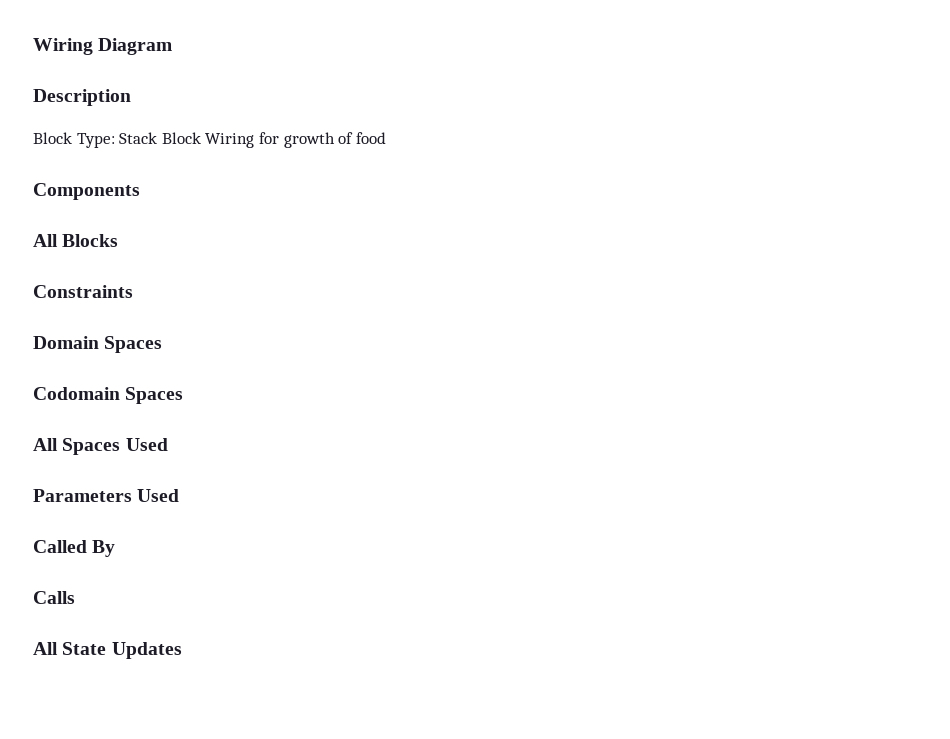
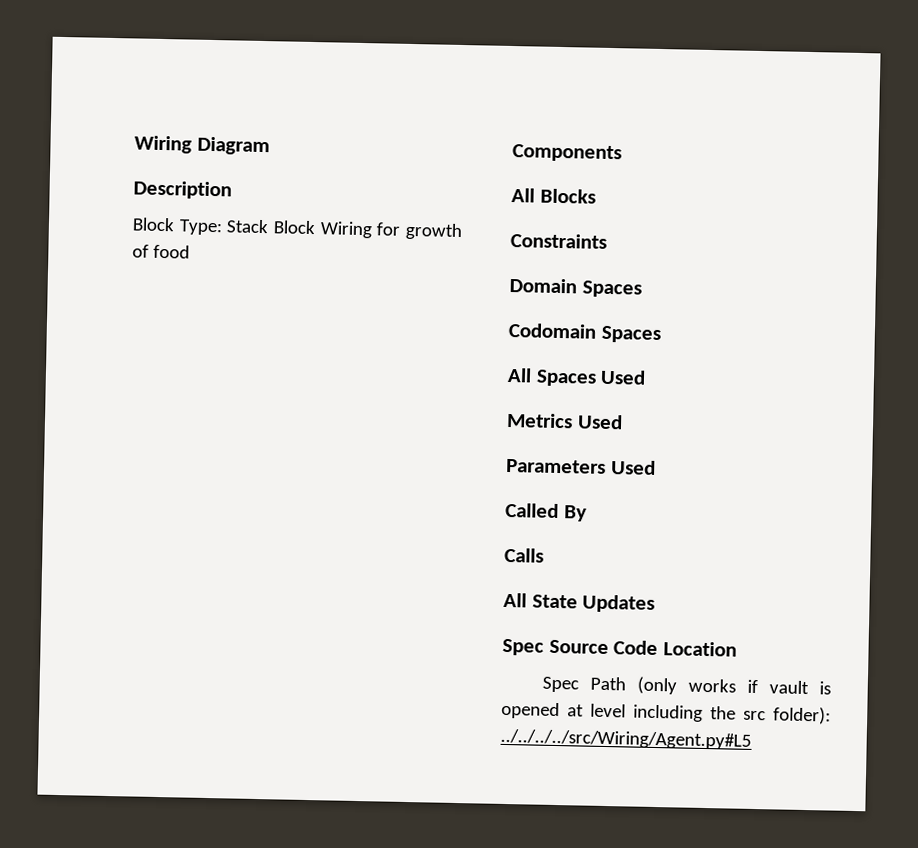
(168, 444) none -> [506,412,623,430] // Metrics Used
(182, 650) none -> [502,638,737,657] [541,676,831,695] [501,701,831,725] [500,728,752,750] // Spec Source Code Location // Spec Path (only works if vault is opened at level including the src folder): ../../../../src/Wiring/Agent.py#L5

